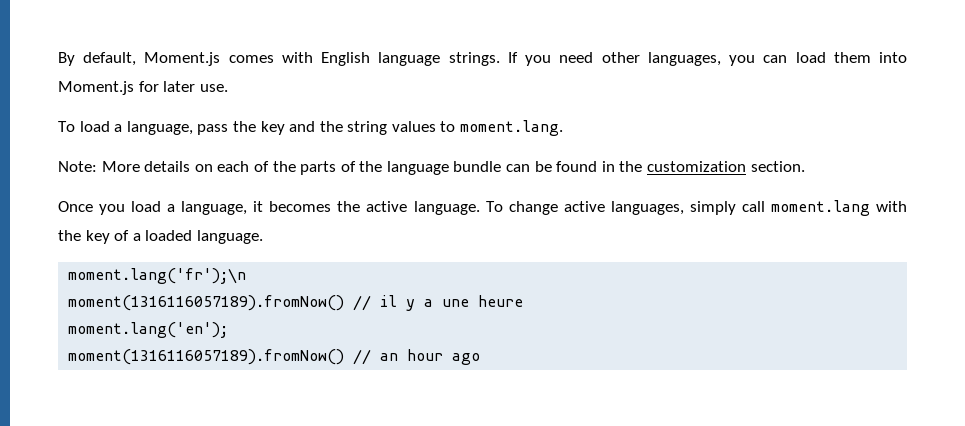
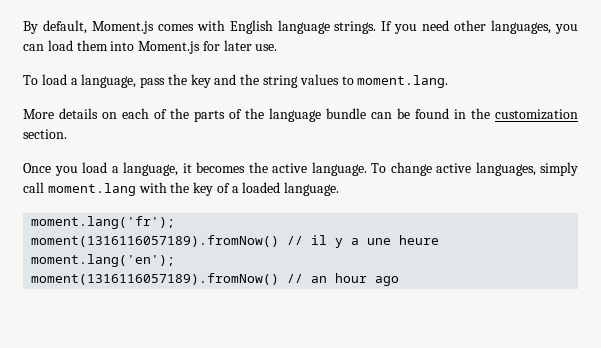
[58,161,97,172] Note: -> (449, 81) none
[68,268,247,284] moment.lang('fr');\n -> [31,216,176,229] moment.lang('fr');

